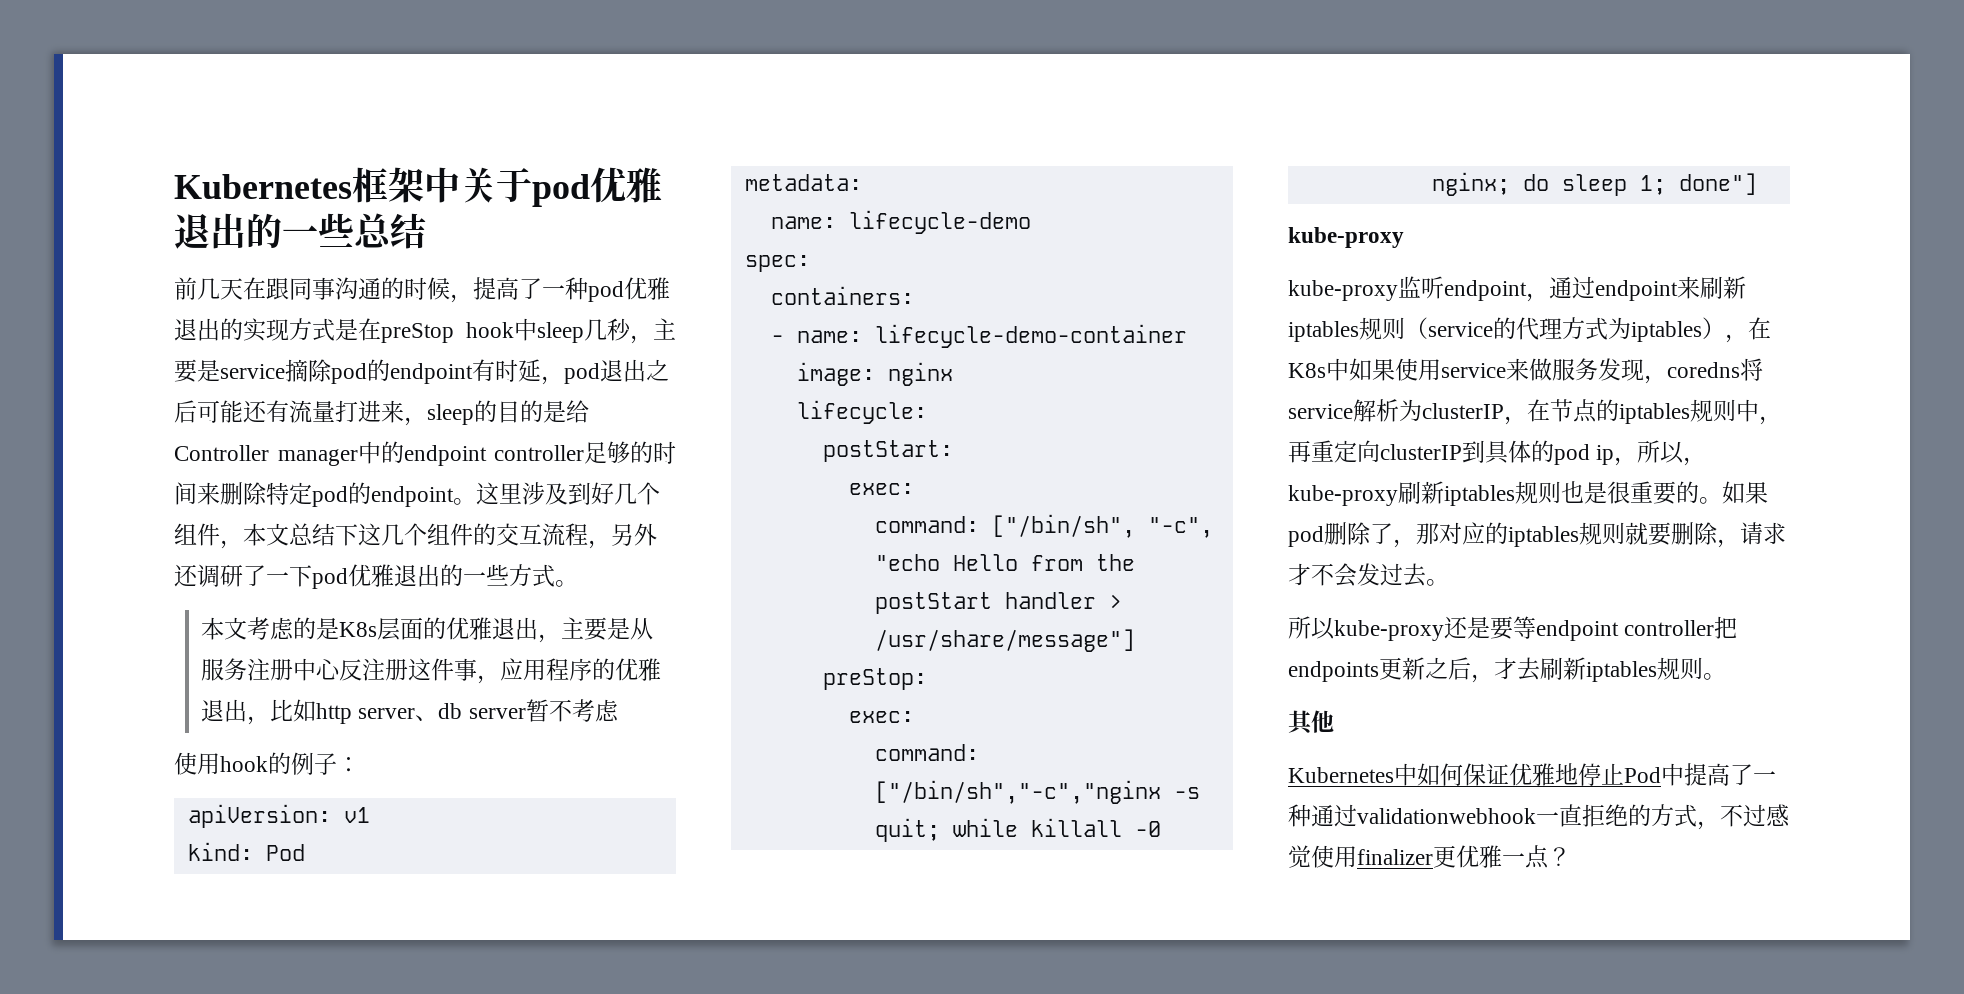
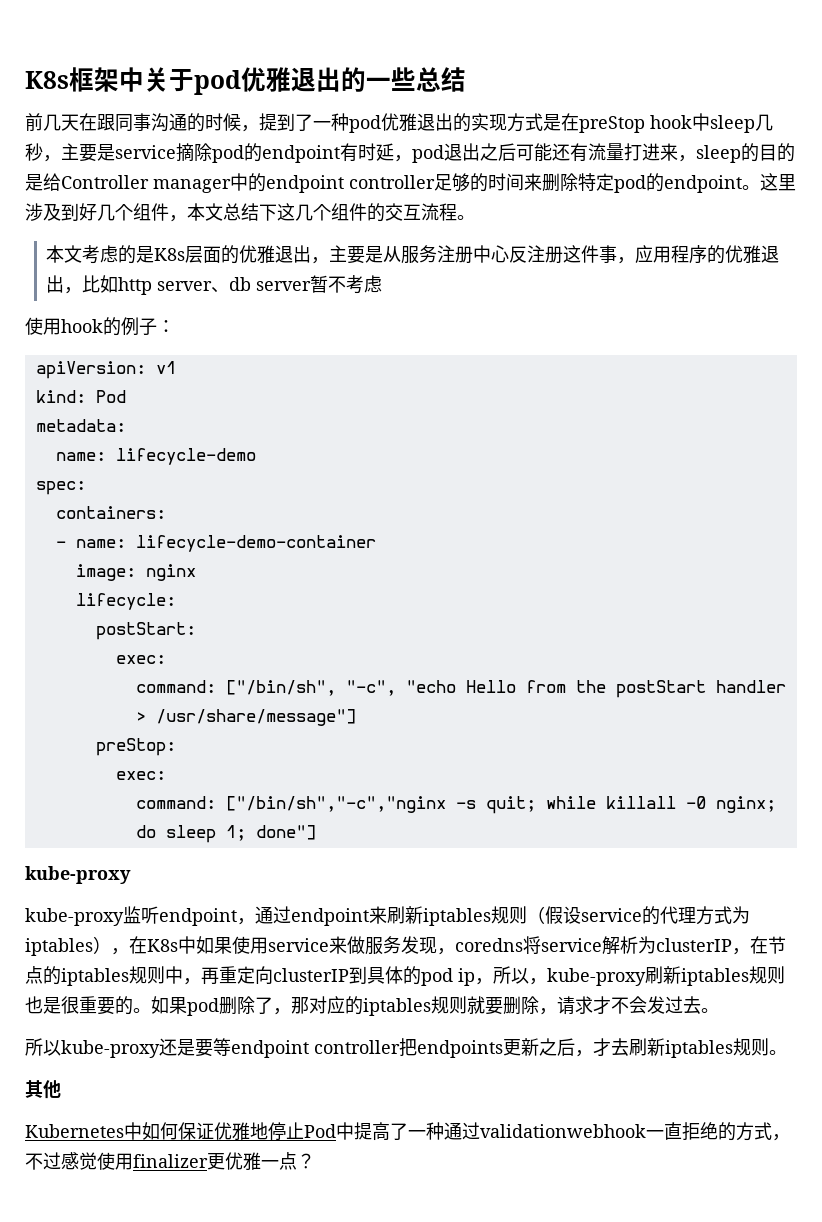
[174,174,352,199] Kubernetes -> [25,71,69,89] K8s
[496,277,519,300] 高 -> [277,113,295,131] 到
[588,523,657,549] [174,564,555,589] ，另外还调研了一下pod优雅退出的一些方式 -> (457, 212) none
(1428, 328) none -> [545,906,581,924] 假设

